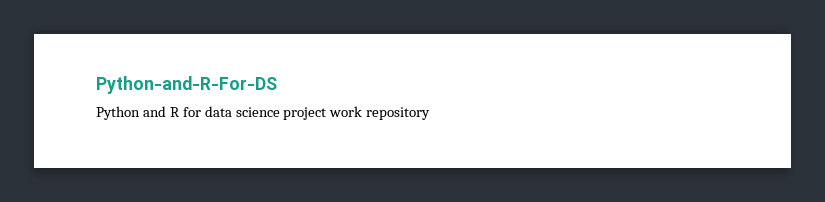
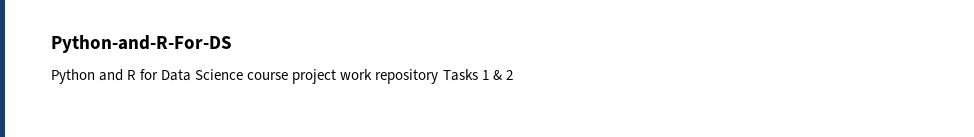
[204,106,431,120] data science project work repository -> [161,69,513,84] Data Science course project work repository Tasks 1 & 2

